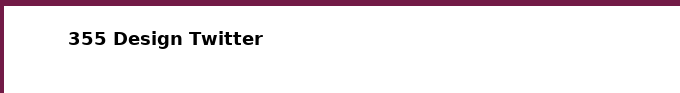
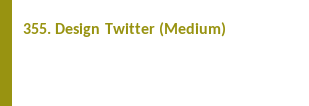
[68,32,107,45] 355 -> [23,23,51,34] 355.
(263, 38) none -> [158,22,226,37] (Medium)

